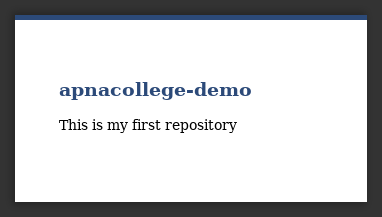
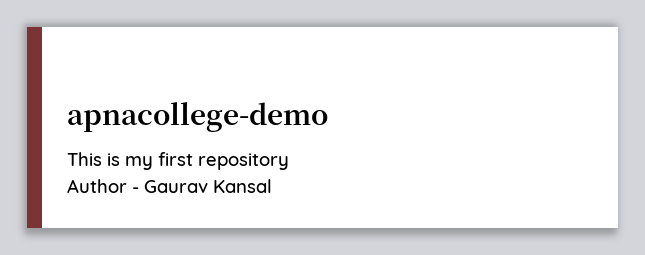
(237, 126) none -> [67,179,272,193] // Author - Gaurav Kansal

